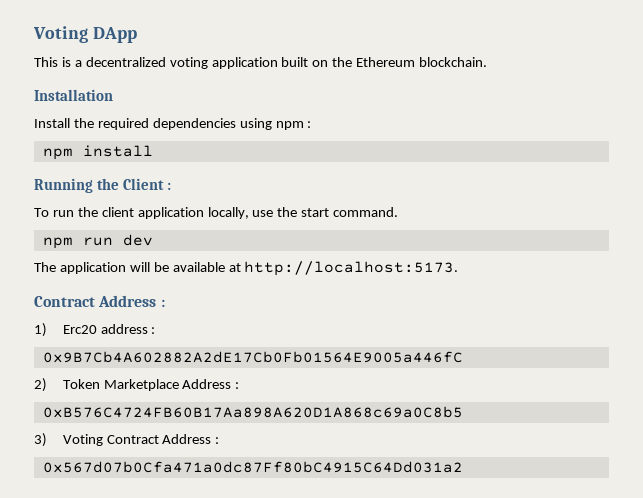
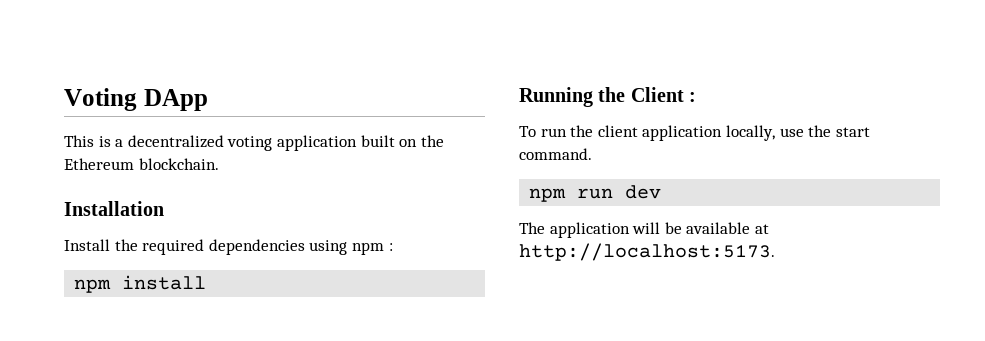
[34,295,165,307] [34,323,156,337] [42,351,463,363] [34,378,240,392] [42,406,463,418] [34,433,220,447] [42,461,463,473] // Contract Address : // 1) Erc20 address : // 0x9B7Cb4A602882A2dE17Cb0Fb01564E9005a446fC // 2) Token Marketplace Address : // 0xB576C4724FB60B17Aa898A620D1A868c69a0C8b5 // 3) Voting Contract Address : // 0x567d07b0Cfa471a0dc87Ff80bC4915C64Dd031a2 -> (775, 252) none

